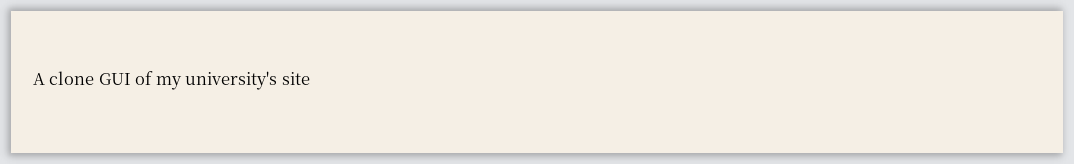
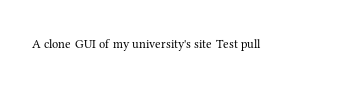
(310, 78) none -> [215,39,261,51] Test pull

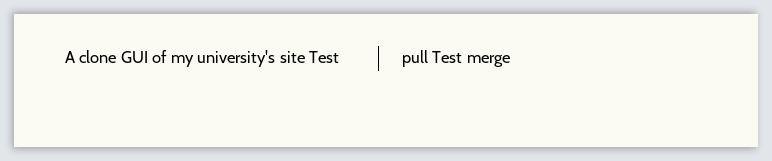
(261, 45) none -> [432,51,510,67] Test merge

